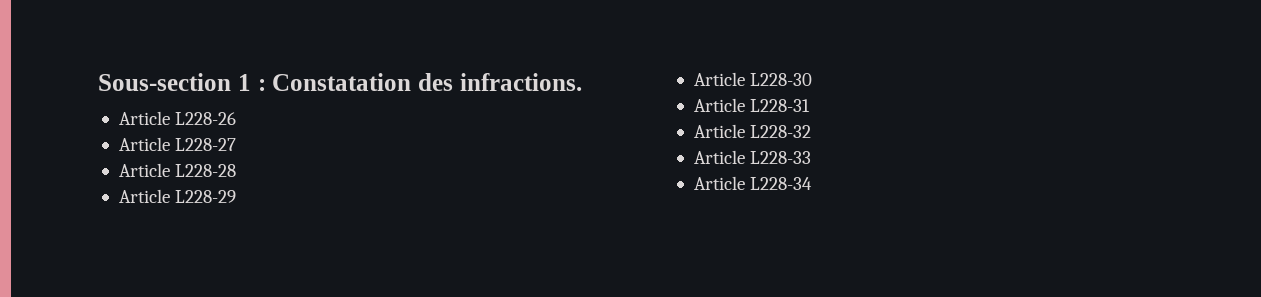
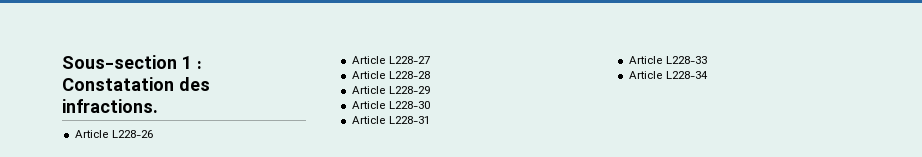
[693,124,812,138] // Article L228-32 -> (430, 120) none

